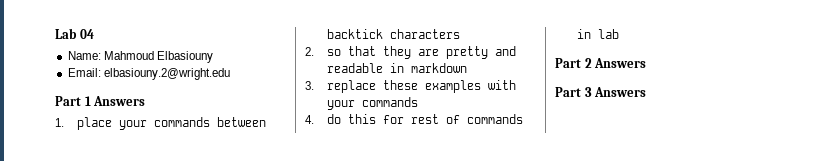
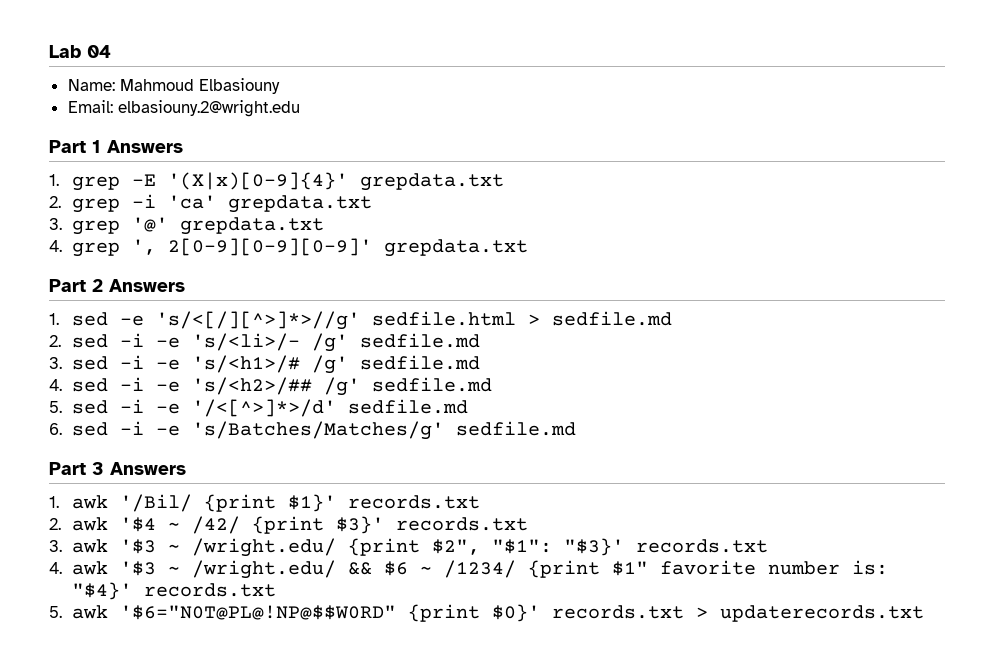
[76,117,266,130] [326,29,460,39] [305,46,516,59] [326,63,467,73] [305,80,516,93] [326,97,418,110] [305,114,523,124] [576,29,619,39] [555,58,647,68] [555,87,647,97] place your commands between backtick characters // 2. so that they are pretty and readable in markdown // 3. replace these examples with your commands // 4. do this for rest of commands in lab // Part 2 Answers // Part 3 Answers -> [72,172,505,191] [49,194,373,213] [49,217,325,235] [49,238,529,257] [49,279,185,292] [49,311,673,330] [49,333,481,352] [49,355,481,374] [49,377,493,396] [49,399,469,417] [49,421,577,440] [49,462,186,475] [49,494,481,512] [49,516,529,534] [49,538,769,557] [49,560,889,579] [72,582,277,600] [49,604,925,622] grep -E '(X|x)[0-9]{4}' grepdata.txt // 2. grep -i 'ca' grepdata.txt // 3. grep '@' grepdata.txt // 4. grep ', 2[0-9][0-9][0-9]' grepdata.txt // Part 2 Answers // 1. sed -e 's/<[/][^>]*>//g' sedfile.html > sedfile.md // 2. sed -i -e 's/<li>/- /g' sedfile.md // 3. sed -i -e 's/<h1>/# /g' sedfile.md // 4. sed -i -e 's/<h2>/## /g' sedfile.md // 5. sed -i -e '/<[^>]*>/d' sedfile.md // 6. sed -i -e 's/Batches/Matches/g' sedfile.md // Part 3 Answers // 1. awk '/Bil/ {print $1}' records.txt // 2. awk '$4 ~ /42/ {print $3}' records.txt // 3. awk '$3 ~ /wright.edu/ {print $2", "$1": "$3}' records.txt // 4. awk '$3 ~ /wright.edu/ && $6 ~ /1234/ {print $1" favorite number is: "$4}' records.txt // 5. awk '$6="N0T@PL@!NP@$$W0RD" {print $0}' records.txt > updaterecords.txt

